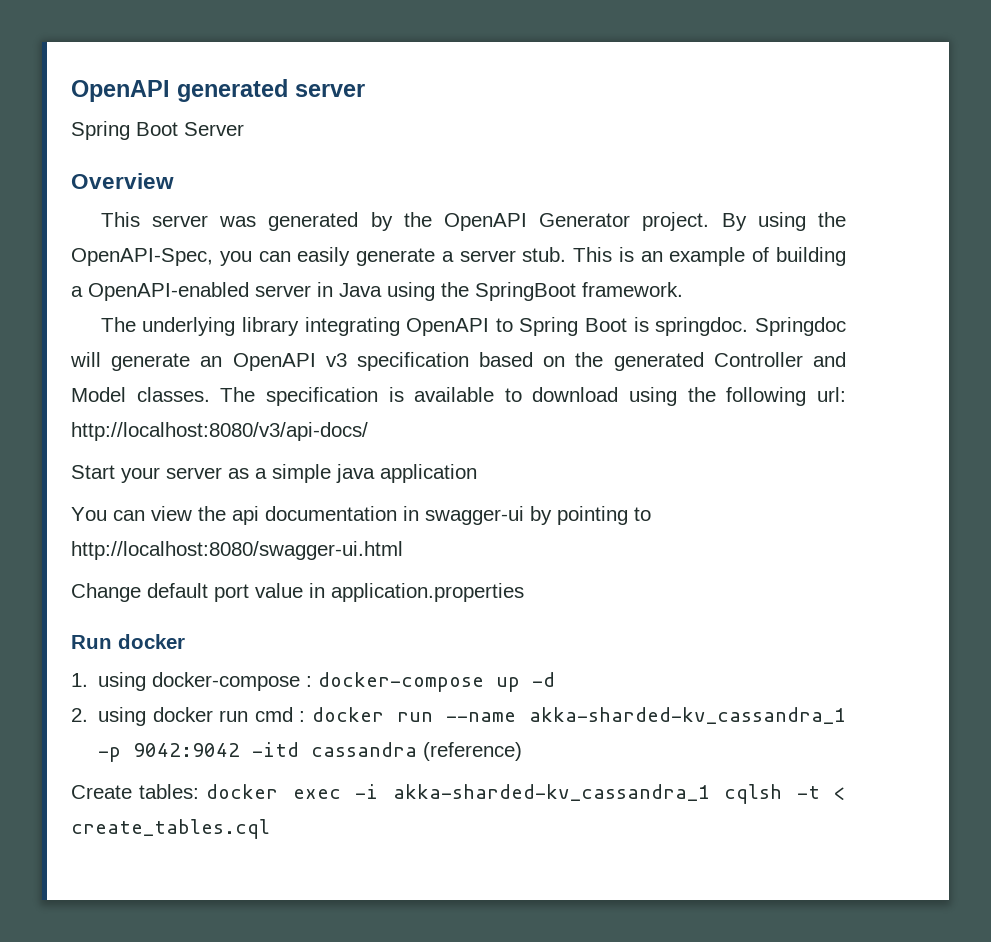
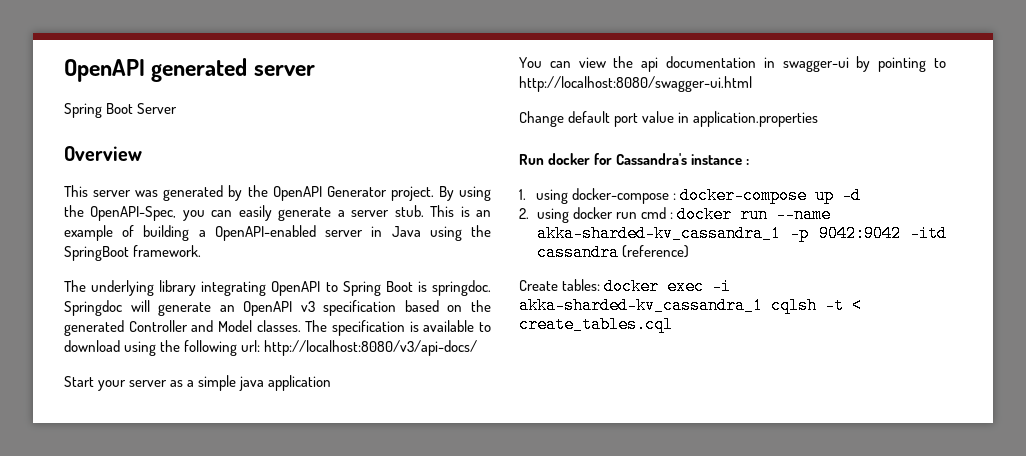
(185, 641) none -> [594,153,750,165] for Cassandra's instance :

